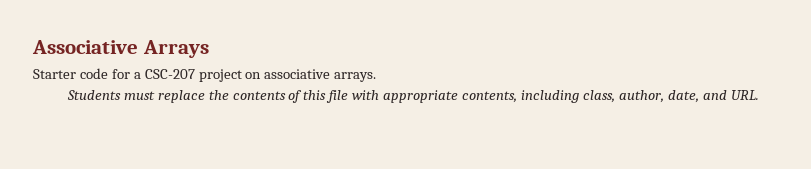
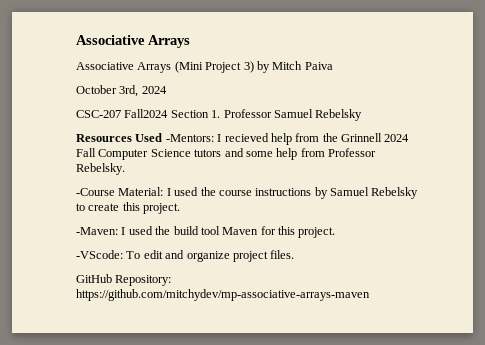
[33,68,377,82] [66,90,759,103] Starter code for a CSC-207 project on associative arrays. // Students must replace the contents of this file with appropriate contents, including class, author, date, and URL. -> [76,61,333,73] [76,85,167,97] [76,109,363,121] [76,133,410,145] [76,148,376,160] [76,163,125,175] [76,187,419,199] [76,202,181,214] [76,226,336,238] [76,250,295,262] [76,274,172,286] [76,289,370,301] Associative Arrays (Mini Project 3) by Mitch Paiva // October 3rd, 2024 // CSC-207 Fall2024 Section 1. Professor Samuel Rebelsky // Resources Used -Mentors: I recieved help from the Grinnell 2024 Fall Computer Science tutors and some help from Professor Rebelsky. // -Course Material: I used the course instructions by Samuel Rebelsky to create this project. // -Maven: I used the build tool Maven for this project. // -VScode: To edit and organize project files. // GitHub Repository: https://github.com/mitchydev/mp-associative-arrays-maven

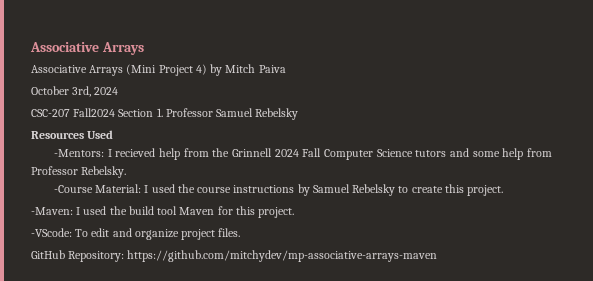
[243,61,254,73] 3) -> [195,64,207,75] 4)
(163, 137) none -> (114, 134) //

